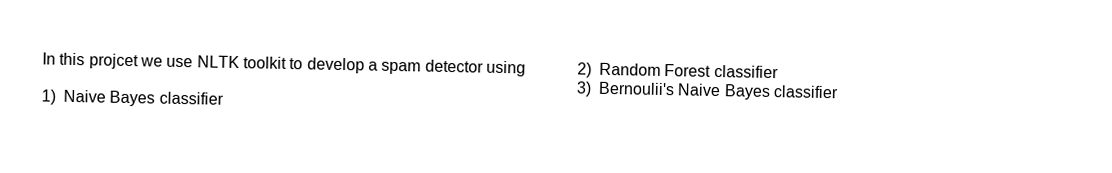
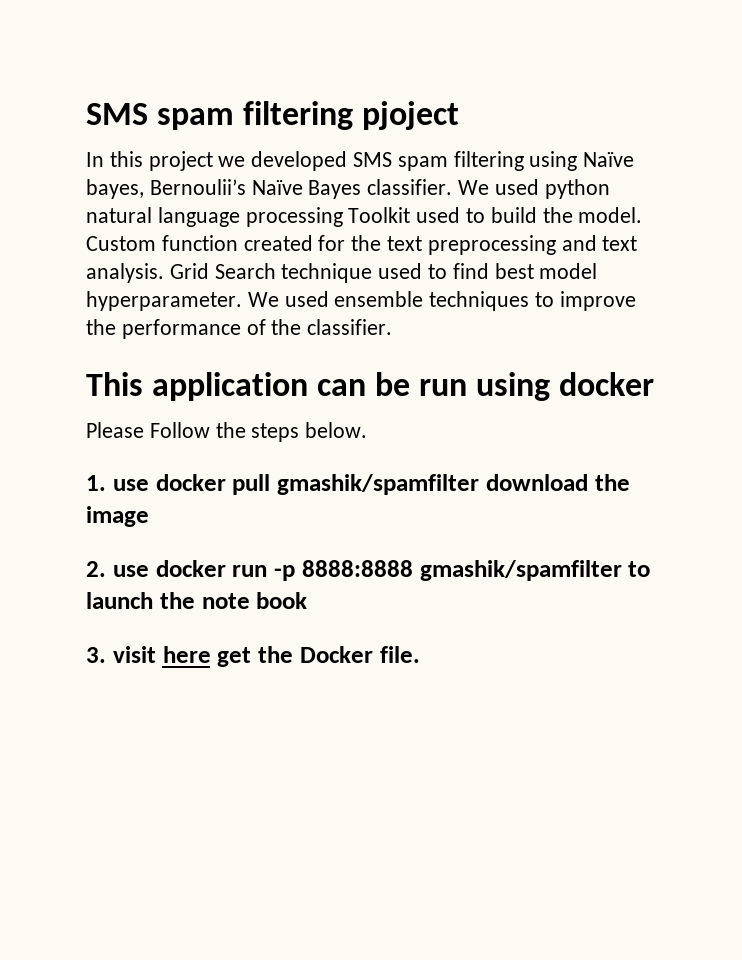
[42,52,526,77] [41,89,224,107] [577,62,779,79] [576,81,839,100] In this projcet we use NLTK toolkit to develop a spam detector using // 1) Naive Bayes classifier // 2) Random Forest classifier // 3) Bernoulii's Naive Bayes classifier -> [86,101,460,130] [86,151,635,171] [86,179,610,199] [86,207,643,227] [86,235,638,255] [86,263,598,283] [86,291,636,311] [86,319,393,339] [86,372,655,401] [86,422,368,442] [86,474,630,495] [86,506,149,527] [86,560,651,581] [86,592,308,609] [86,646,420,667] SMS spam filtering pjoject // In this project we developed SMS spam filtering using Naïve bayes, Bernoulii’s Naïve Bayes classifier. We used python natural language processing Toolkit used to build the model. Custom function created for the text preprocessing and text analysis. Grid Search technique used to find best model hyperparameter. We used ensemble techniques to improve the performance of the classifier. // This application can be run using docker // Please Follow the steps below. // 1. use docker pull gmashik/spamfilter download the image // 2. use docker run -p 8888:8888 gmashik/spamfilter to launch the note book // 3. visit here get the Docker file.

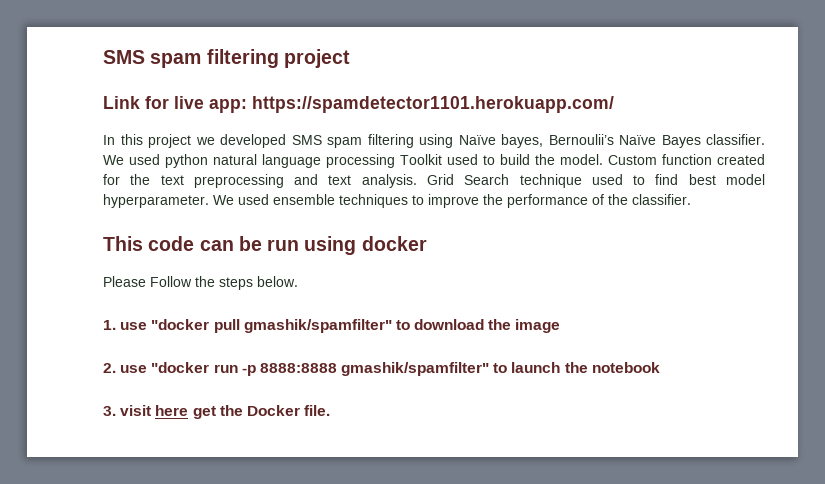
[86,101,460,130] SMS spam filtering pjoject -> [103,49,350,68] [103,96,614,113] SMS spam filtering project // Link for live app: https://spamdetector1101.herokuapp.com/
[152,372,309,401] application -> [148,236,195,251] code
[155,474,479,495] docker pull gmashik/spamfilter -> [151,319,410,333] "docker pull gmashik/spamfilter" to
[155,560,226,577] docker -> [151,362,210,373] "docker
[419,560,622,581] gmashik/spamfilter -> [341,362,490,376] gmashik/spamfilter"
[201,592,308,609] note book -> [591,362,660,373] notebook

